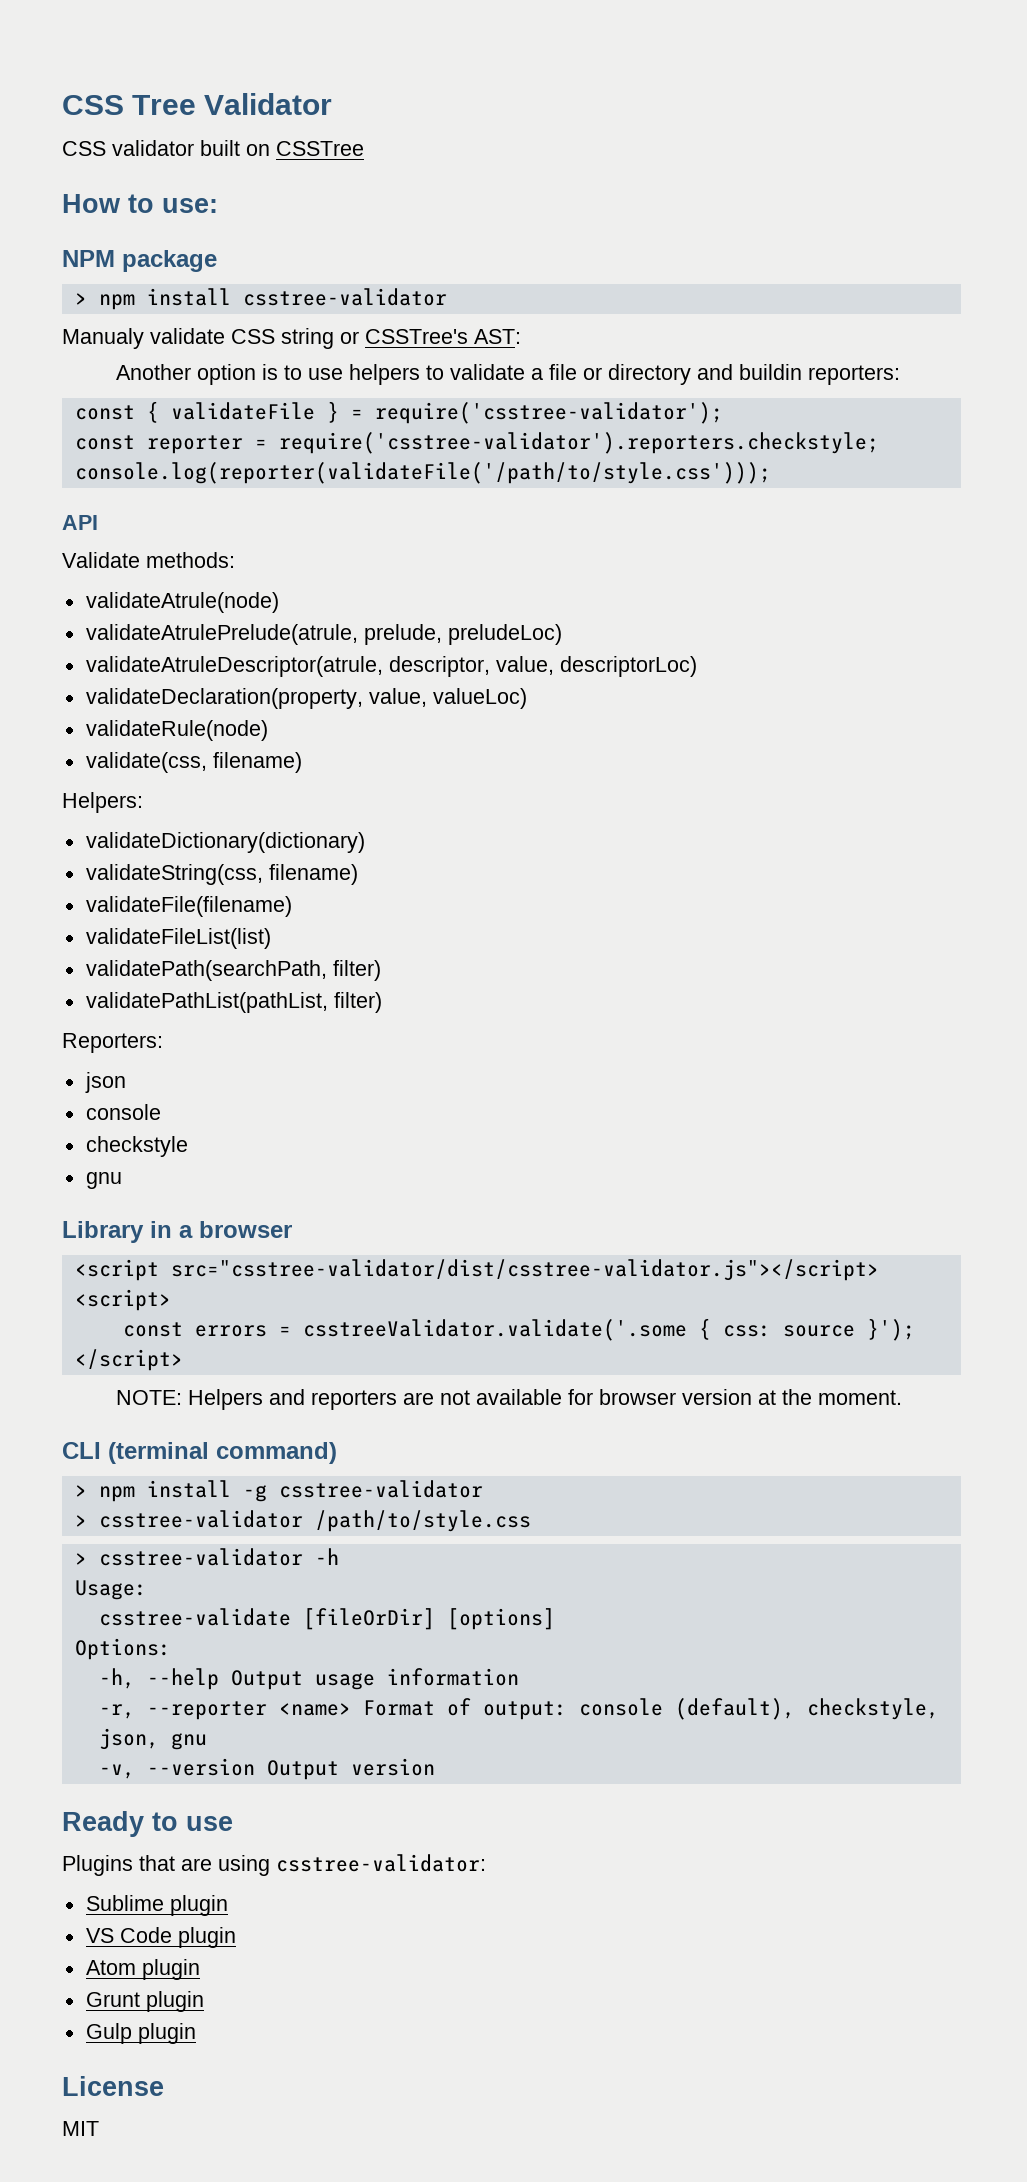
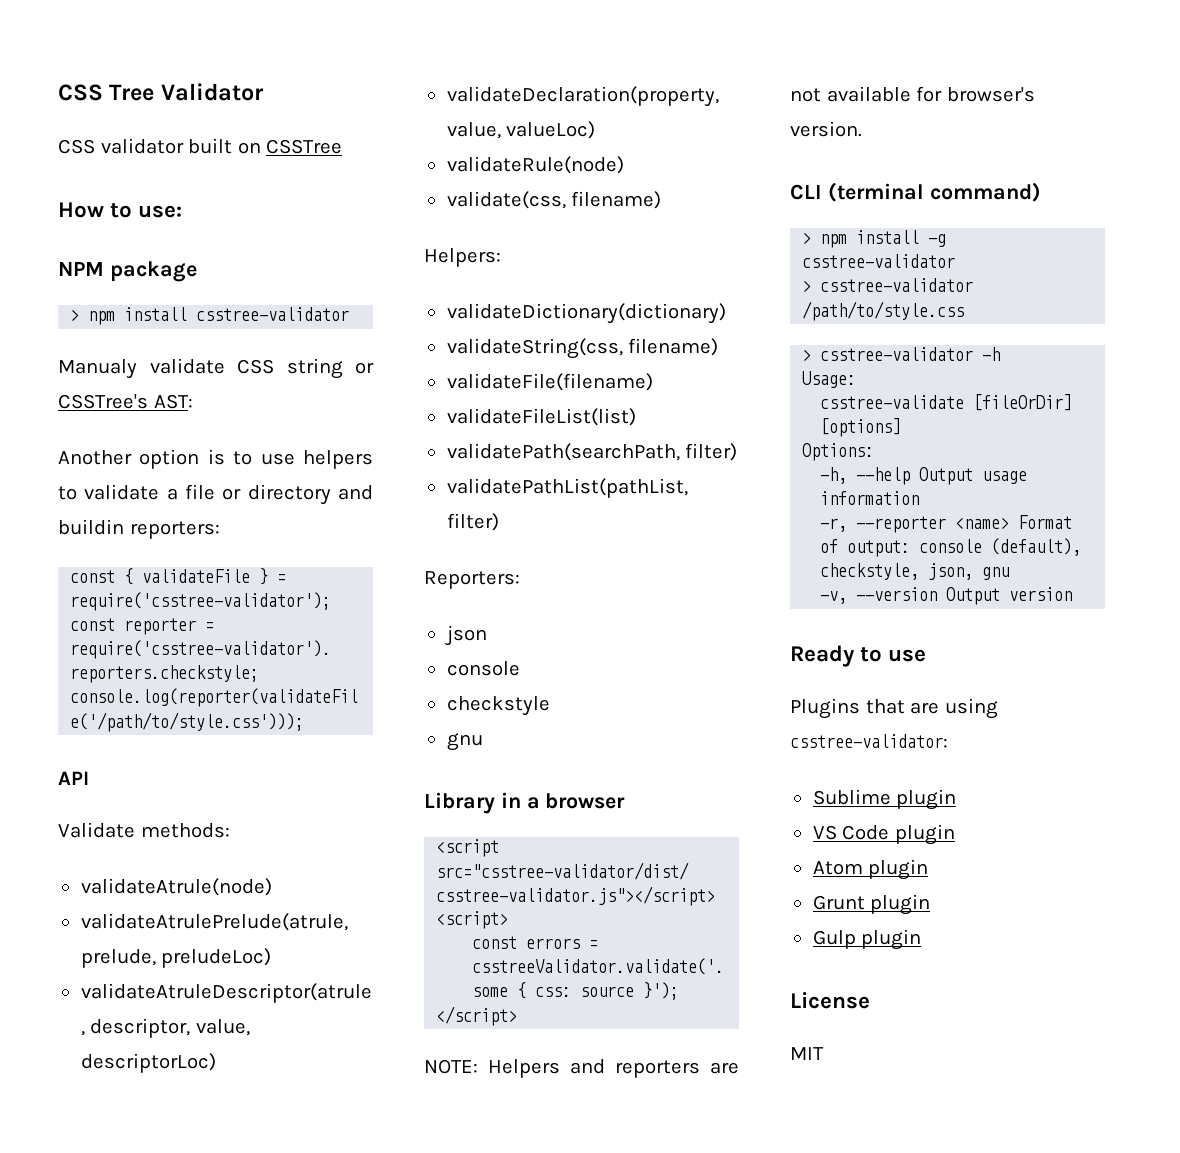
[598,1389,902,1405] browser version at the moment. -> [946,87,1035,102] [790,121,862,137] browser's version.

